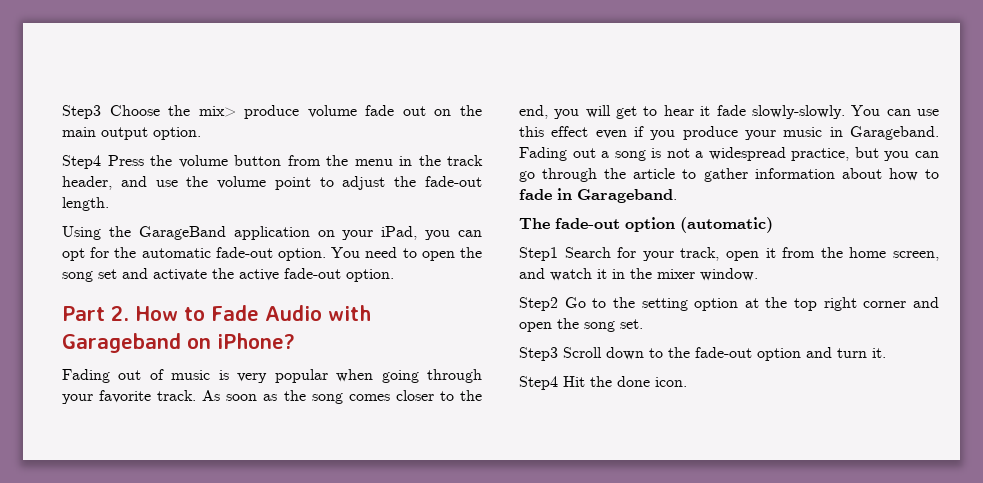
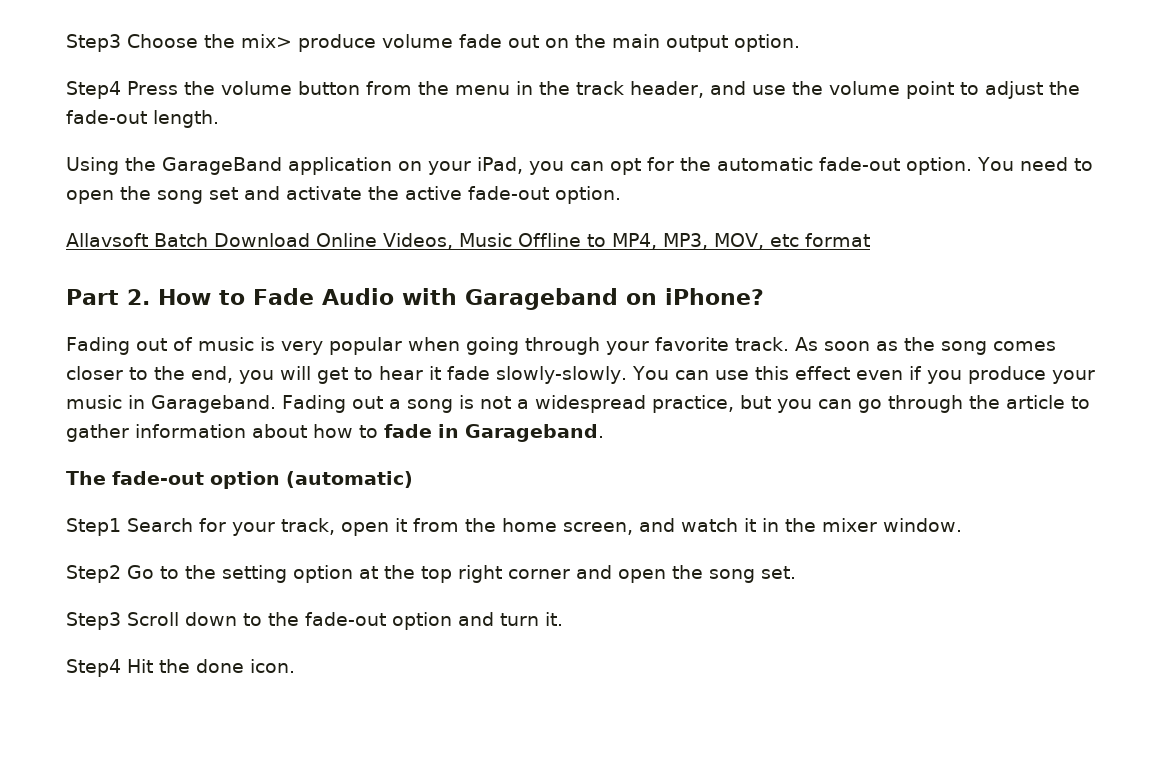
(394, 275) none -> [66,233,870,250] // Allavsoft Batch Download Online Videos, Music Offline to MP4, MP3, MOV, etc format

